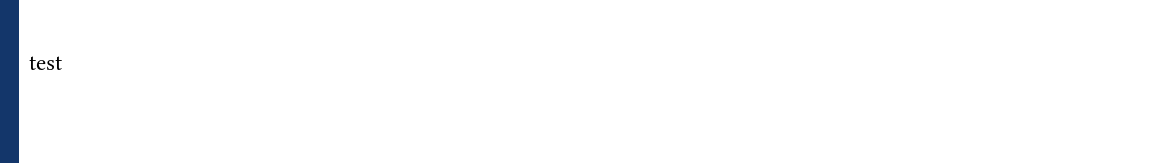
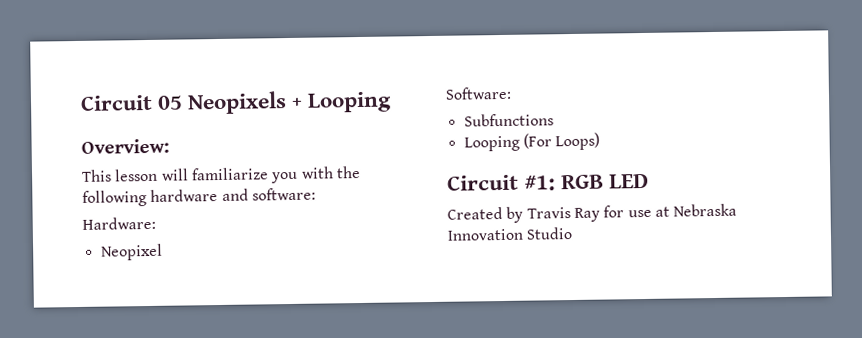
[29,56,62,70] test -> [80,91,393,115] [81,138,170,154] [81,166,361,184] [82,187,316,207] [82,216,156,230] [100,243,163,261] [445,86,512,100] [463,113,554,127] [463,132,601,152] [447,173,650,191] [447,203,738,223] [447,227,574,241] Circuit 05 Neopixels + Looping // Overview: // This lesson will familiarize you with the following hardware and software: // Hardware: // Neopixel // Software: // Subfunctions // Looping (For Loops) // Circuit #1: RGB LED // Created by Travis Ray for use at Nebraska Innovation Studio

